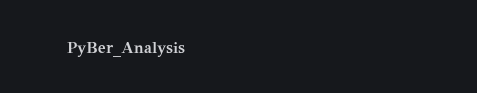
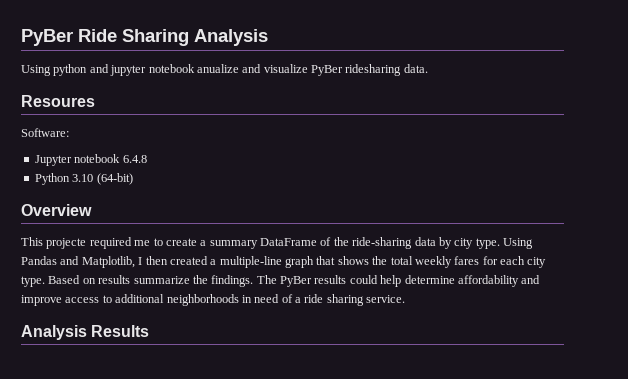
[67,42,185,57] PyBer_Analysis -> [21,29,268,46] [21,64,428,76] [21,95,95,107] [21,128,69,137] [34,154,147,166] [34,173,133,185] [21,204,92,216] [21,237,533,249] [21,256,547,268] [21,275,541,287] [21,294,406,306] [21,325,150,340] PyBer Ride Sharing Analysis // Using python and jupyter notebook anualize and visualize PyBer ridesharing data. // Resoures // Software: // Jupyter notebook 6.4.8 // Python 3.10 (64-bit) // Overview // This projecte required me to create a summary DataFrame of the ride-sharing data by city type. Using Pandas and Matplotlib, I then created a multiple-line graph that shows the total weekly fares for each city type. Based on results summarize the findings. The PyBer results could help determine affordability and improve access to additional neighborhoods in need of a ride sharing service. // Analysis Results

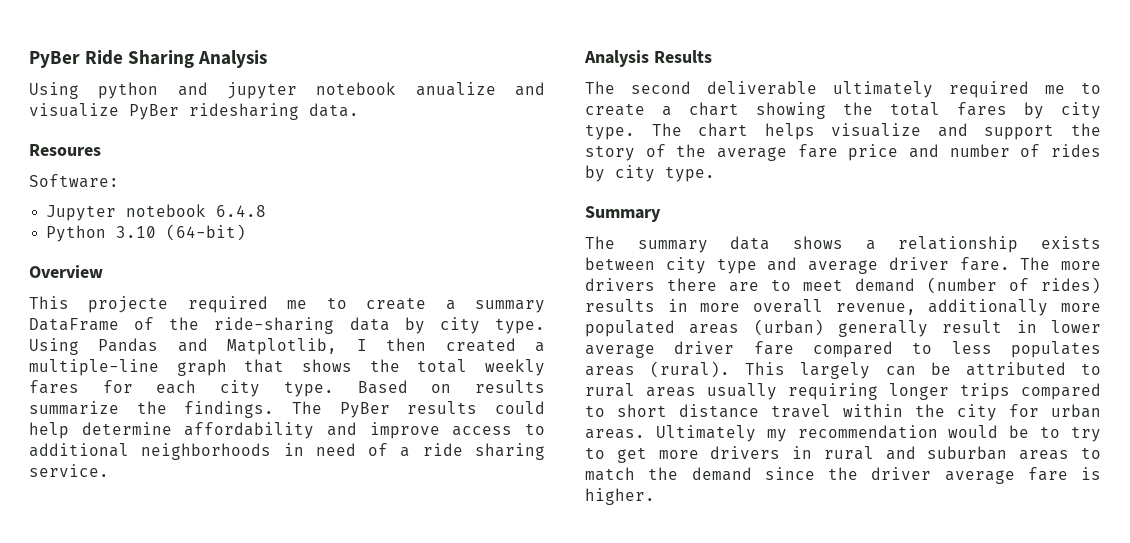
(150, 331) none -> [585,81,1101,98] [585,102,1101,119] [585,123,1101,140] [585,144,1101,161] [585,165,715,182] [585,206,661,222] [585,236,1101,253] [585,257,1101,274] [585,277,1101,294] [585,299,1101,316] [585,319,1101,337] [585,341,1101,358] [585,361,1101,379] [585,383,1101,400] [585,404,1101,421] [585,425,1101,442] [585,446,1101,463] [585,467,1101,484] [585,488,655,505] // The second deliverable ultimately required me to create a chart showing the total fares by city type. The chart helps visualize and support the story of the average fare price and number of rides by city type. // Summary // The summary data shows a relationship exists between city type and average driver fare. The more drivers there are to meet demand (number of rides) results in more overall revenue, additionally more populated areas (urban) generally result in lower average driver fare compared to less populates areas (rural). This largely can be attributed to rural areas usually requiring longer trips compared to short distance travel within the city for urban areas. Ultimately my recommendation would be to try to get more drivers in rural and suburban areas to match the demand since the driver average fare is higher.

